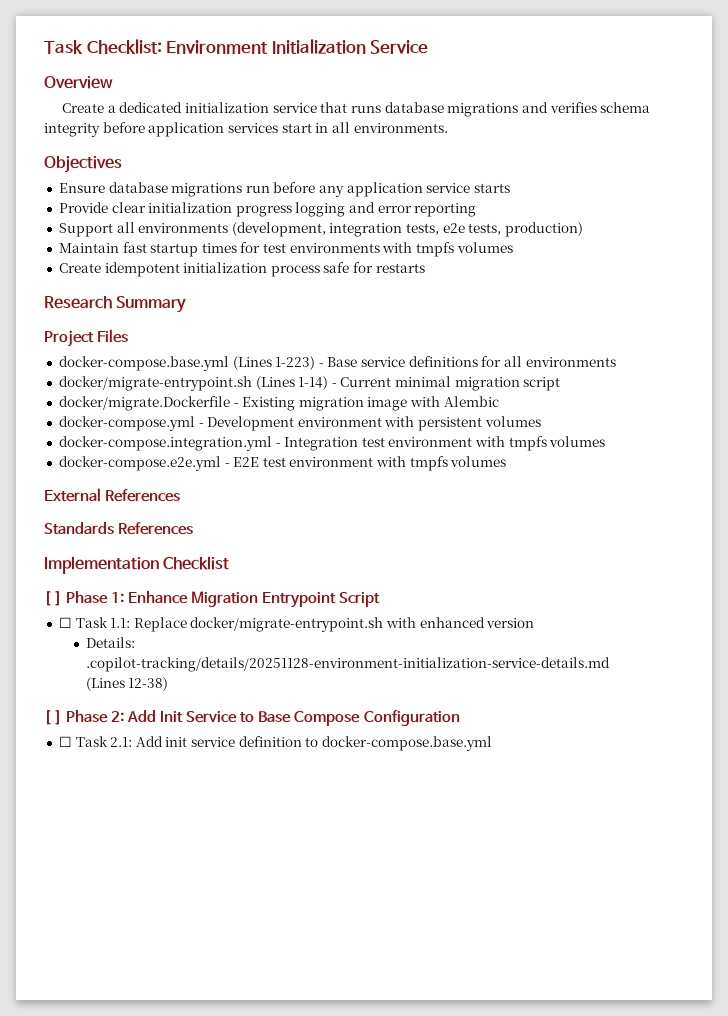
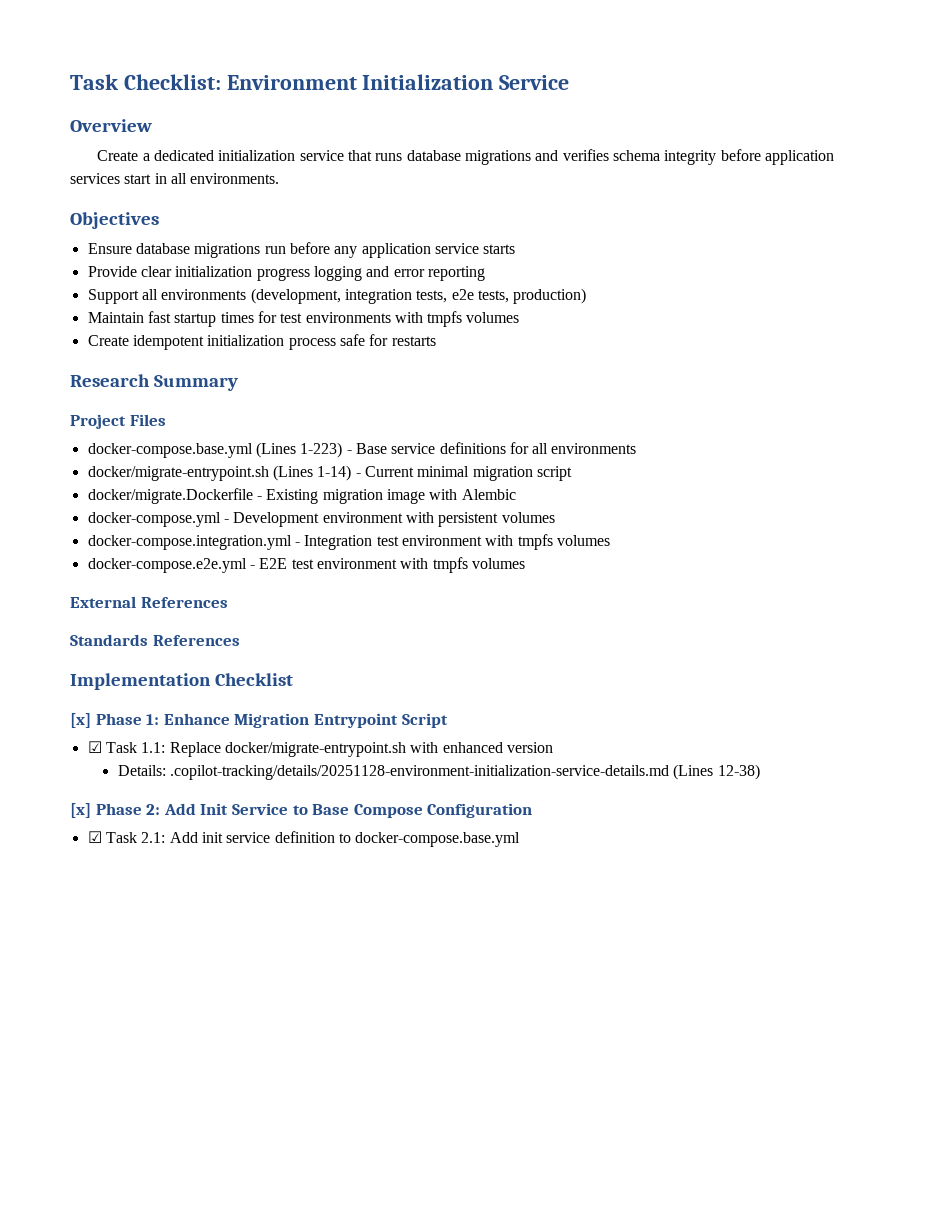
[44,591,63,606] [ ] -> [70,713,91,728] [x]
[58,617,72,628] ☐ -> [87,741,102,753] ☑
[44,710,63,725] [ ] -> [70,803,91,818] [x]
[58,736,72,747] ☐ -> [87,831,102,843] ☑

